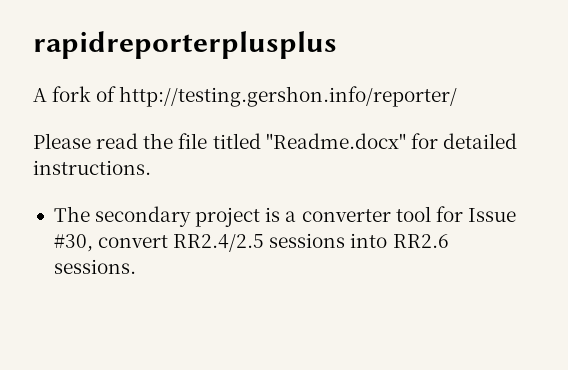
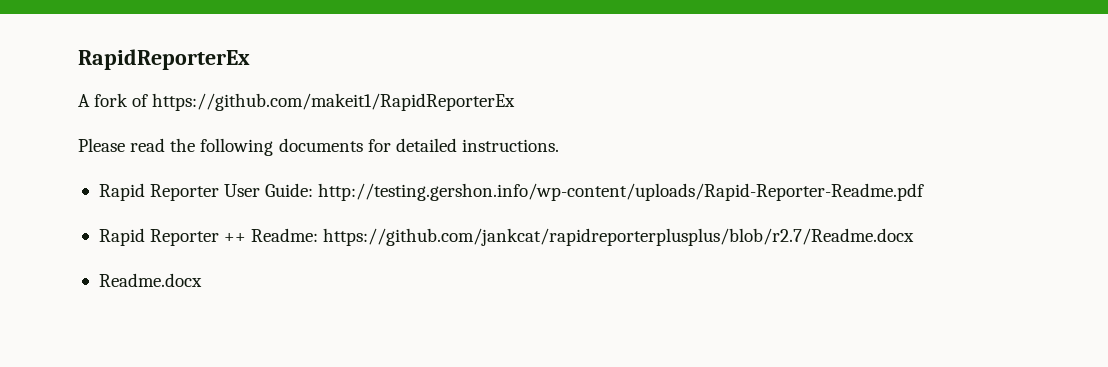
[33,31,337,59] rapidreporterplusplus -> [78,49,250,70] RapidReporterEx
[119,86,458,107] http://testing.gershon.info/reporter/ -> [152,93,516,111] https://github.com/makeit1/RapidReporterEx
[178,133,406,149] file titled "Readme.docx" -> [200,138,363,156] following documents
[53,206,516,227] [53,233,449,252] [53,259,136,274] The secondary project is a converter tool for Issue #30, convert RR2.4/2.5 sessions into RR2.6 sessions. -> [98,183,925,201] [98,228,915,246] [98,273,202,287] Rapid Reporter User Guide: http://testing.gershon.info/wp-content/uploads/Rapid-Reporter-Readme.pdf // Rapid Reporter ++ Readme: https://github.com/jankcat/rapidreporterplusplus/blob/r2.7/Readme.docx // Readme.docx

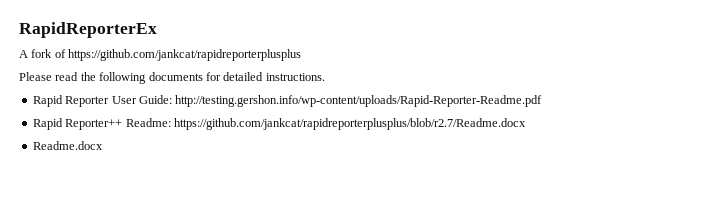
[152,93,516,111] https://github.com/makeit1/RapidReporterEx -> [68,49,302,61] https://github.com/jankcat/rapidreporterplusplus
[150,229,247,246] Reporter ++ -> [65,119,123,130] Reporter++

